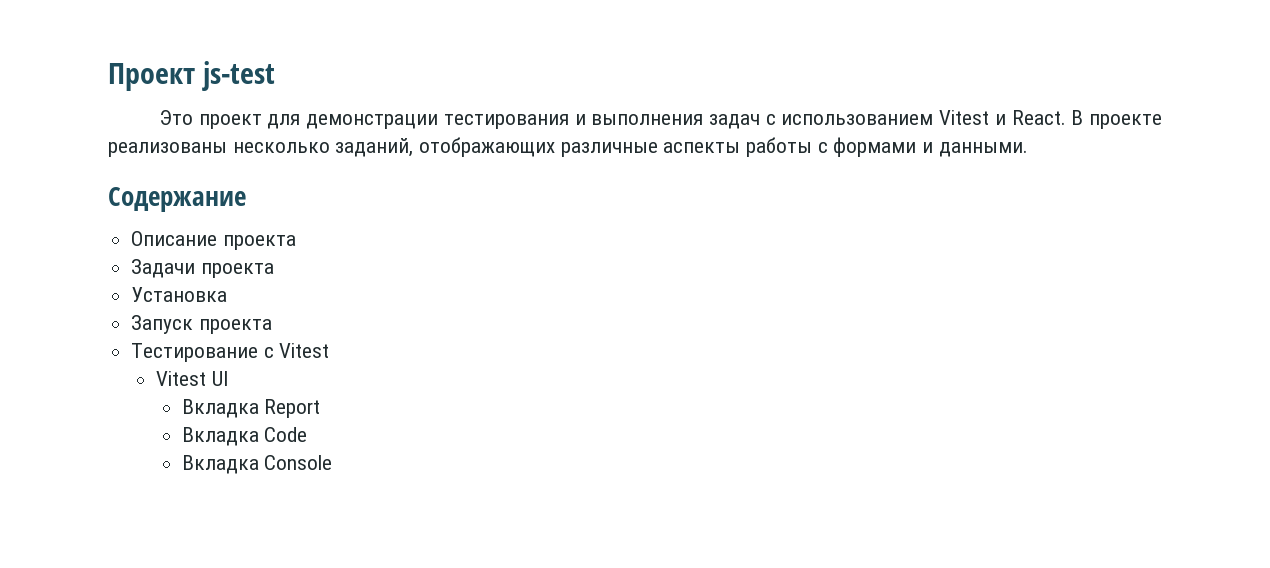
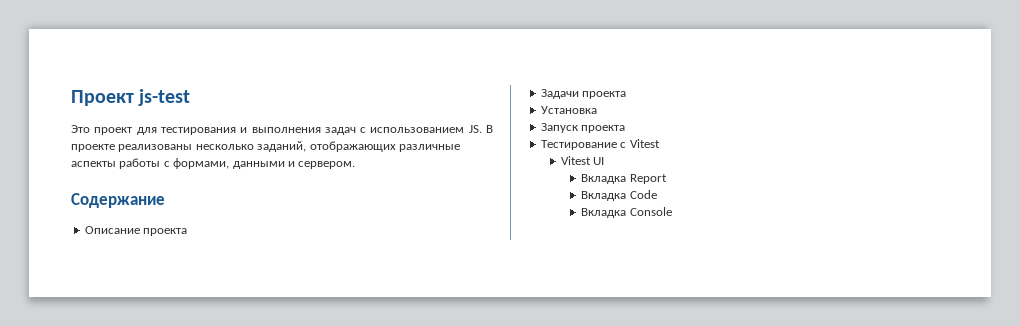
[306,114,439,129] демонстрации -> (157, 131) none
[939,110,1066,125] Vitest и React. -> [468,125,482,133] JS.
[833,137,1028,157] формами и данными. -> [173,158,356,169] формами, данными и сервером.

